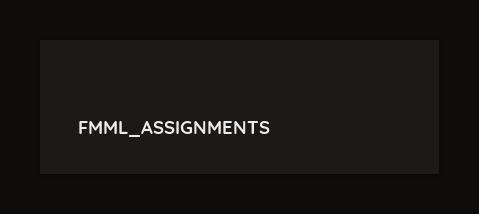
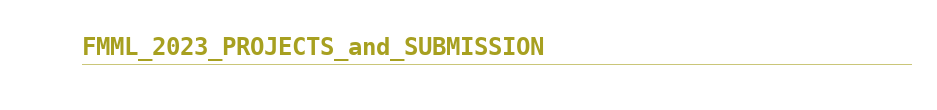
[78,120,270,137] FMML_ASSIGNMENTS -> [82,37,544,61] FMML_2023_PROJECTS_and_SUBMISSION

